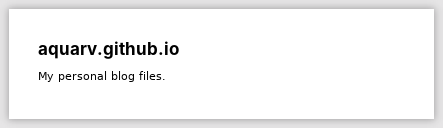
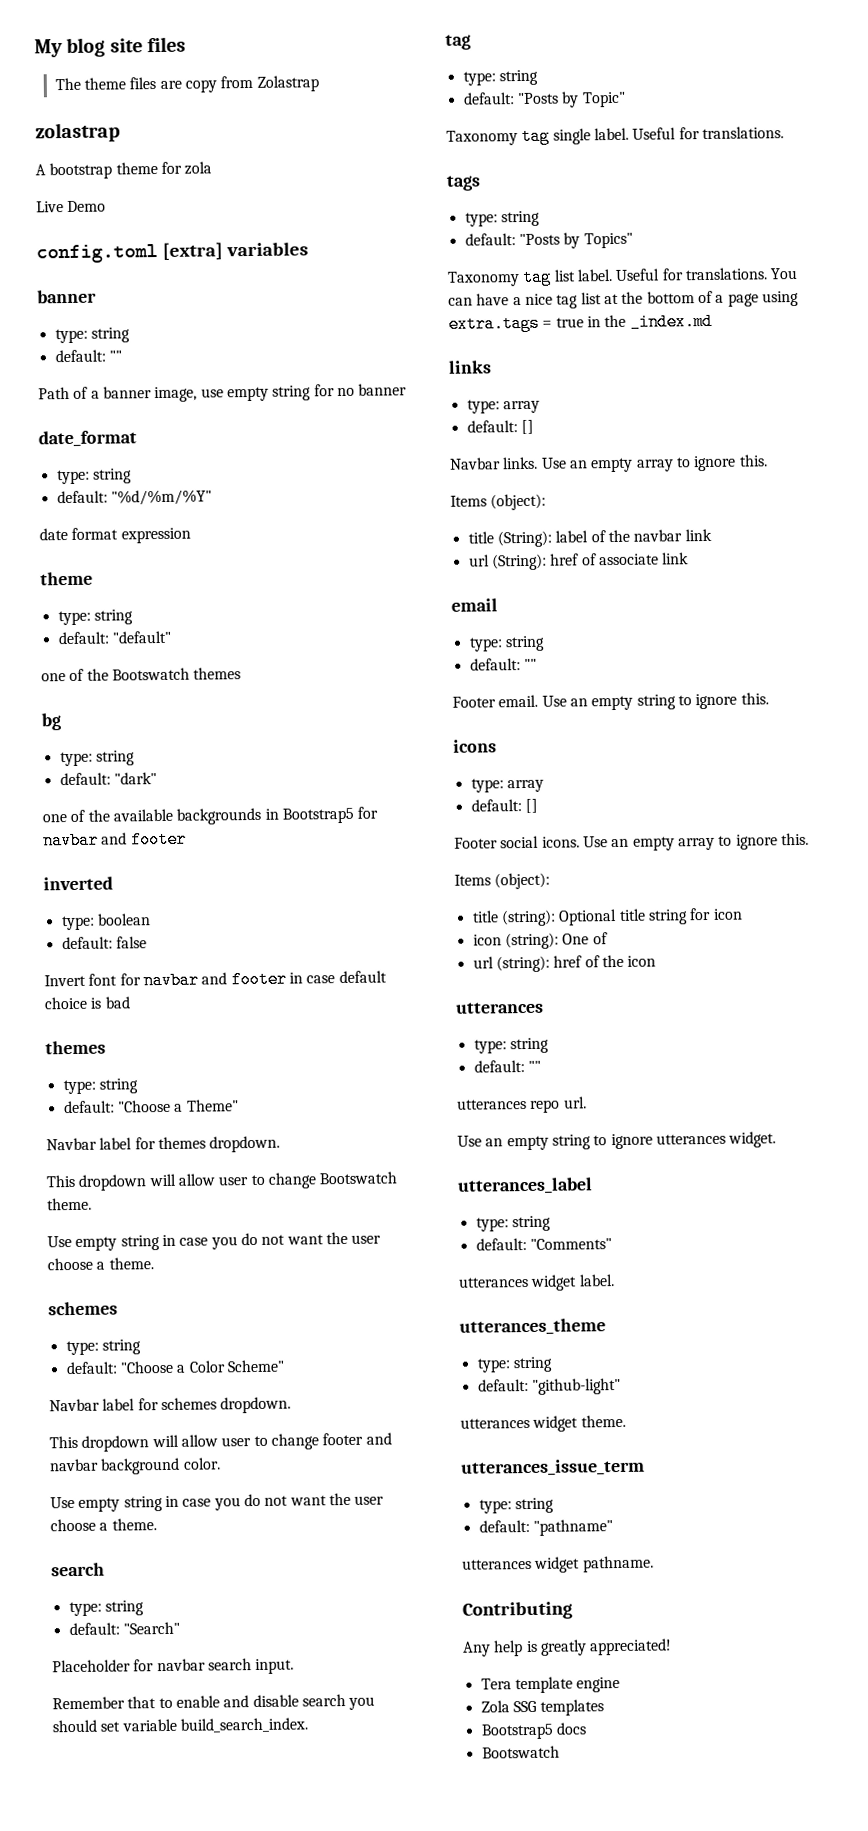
[38,41,179,59] [38,71,166,82] aquarv.github.io // My personal blog files. -> [34,36,187,58] [54,75,319,93] [35,122,120,143] [35,161,213,180] [36,200,107,213] [36,242,308,264] [37,289,97,304] [54,327,130,344] [54,349,122,363] [38,383,408,403] [38,430,137,448] [56,468,132,485] [56,489,212,506] [39,527,191,544] [40,571,93,586] [57,609,133,626] [57,630,171,645] [41,667,242,682] [41,713,61,731] [59,750,135,767] [59,772,157,786] [42,806,379,825] [43,830,187,850] [43,876,113,891] [60,913,151,931] [61,936,147,950] [44,970,387,990] [44,996,131,1010] [45,1040,106,1055] [62,1078,138,1095] [63,1099,239,1114] [46,1135,281,1153] [46,1171,398,1191] [47,1197,92,1211] [47,1231,382,1251] [47,1257,154,1271] [48,1301,118,1316] [65,1339,141,1356] [65,1359,285,1375] [49,1396,292,1414] [49,1432,392,1452] [49,1457,221,1475] [50,1492,385,1512] [50,1518,157,1532] [51,1562,105,1577] [68,1600,144,1617] [68,1621,180,1636] [52,1658,295,1675] [52,1694,376,1710] [52,1717,308,1733] [445,34,471,50] [462,69,538,86] [462,91,626,108] [446,126,784,146] [446,175,481,191] [464,210,540,227] [464,232,633,249] [447,267,799,287] [448,290,799,309] [448,312,713,333] [448,360,492,374] [466,399,540,414] [466,419,534,435] [449,454,768,473] [450,493,547,511] [467,528,712,548] [468,552,690,571] [451,598,498,612] [468,635,545,652] [469,658,537,671] [452,692,769,711] [453,739,497,753] [470,778,544,793] [470,798,538,813] [454,832,809,851] [454,872,551,890] [471,907,743,927] [472,932,608,950] [472,954,657,973] [455,1001,544,1014] [473,1037,549,1054] [473,1060,541,1073] [457,1096,587,1113] [457,1131,777,1151] [457,1177,593,1195] [475,1215,551,1232] [475,1238,612,1251] [458,1274,615,1291] [459,1318,606,1336] [476,1356,553,1373] [477,1377,621,1395] [460,1414,626,1432] [460,1458,645,1477] [478,1497,554,1514] [478,1519,613,1536] [462,1555,654,1573] [462,1601,573,1620] [462,1638,673,1657] [480,1676,621,1694] [480,1699,605,1716] [480,1722,587,1740] [481,1745,560,1759] My blog site files // The theme files are copy from Zolastrap // zolastrap // A bootstrap theme for zola // Live Demo // config.toml [extra] variables // banner // type: string // default: "" // Path of a banner image, use empty string for no banner // date_format // type: string // default: "%d/%m/%Y" // date format expression // theme // type: string // default: "default" // one of the Bootswatch themes // bg // type: string // default: "dark" // one of the available backgrounds in Bootstrap5 for navbar and footer // inverted // type: boolean // default: false // Invert font for navbar and footer in case default choice is bad // themes // type: string // default: "Choose a Theme" // Navbar label for themes dropdown. // This dropdown will allow user to change Bootswatch theme. // Use empty string in case you do not want the user choose a theme. // schemes // type: string // default: "Choose a Color Scheme" // Navbar label for schemes dropdown. // This dropdown will allow user to change footer and navbar background color. // Use empty string in case you do not want the user choose a theme. // search // type: string // default: "Search" // Placeholder for navbar search input. // Remember that to enable and disable search you should set variable build_search_index. // tag // type: string // default: "Posts by Topic" // Taxonomy tag single label. Useful for translations. // tags // type: string // default: "Posts by Topics" // Taxonomy tag list label. Useful for translations. You can have a nice tag list at the bottom of a page using extra.tags = true in the _index.md // links // type: array // default: [] // Navbar links. Use an empty array to ignore this. // Items (object): // title (String): label of the navbar link // url (String): href of associate link // email // type: string // default: "" // Footer email. Use an empty string to ignore this. // icons // type: array // default: [] // Footer social icons. Use an empty array to ignore this. // Items (object): // title (string): Optional title string for icon // icon (string): One of // url (string): href of the icon // utterances // type: string // default: "" // utterances repo url. // Use an empty string to ignore utterances widget. // utterances_label // type: string // default: "Comments" // utterances widget label. // utterances_theme // type: string // default: "github-light" // utterances widget theme. // utterances_issue_term // type: string // default: "pathname" // utterances widget pathname. // Contributing // Any help is greatly appreciated! // Tera template engine // Zola SSG templates // Bootstrap5 docs // Bootswatch

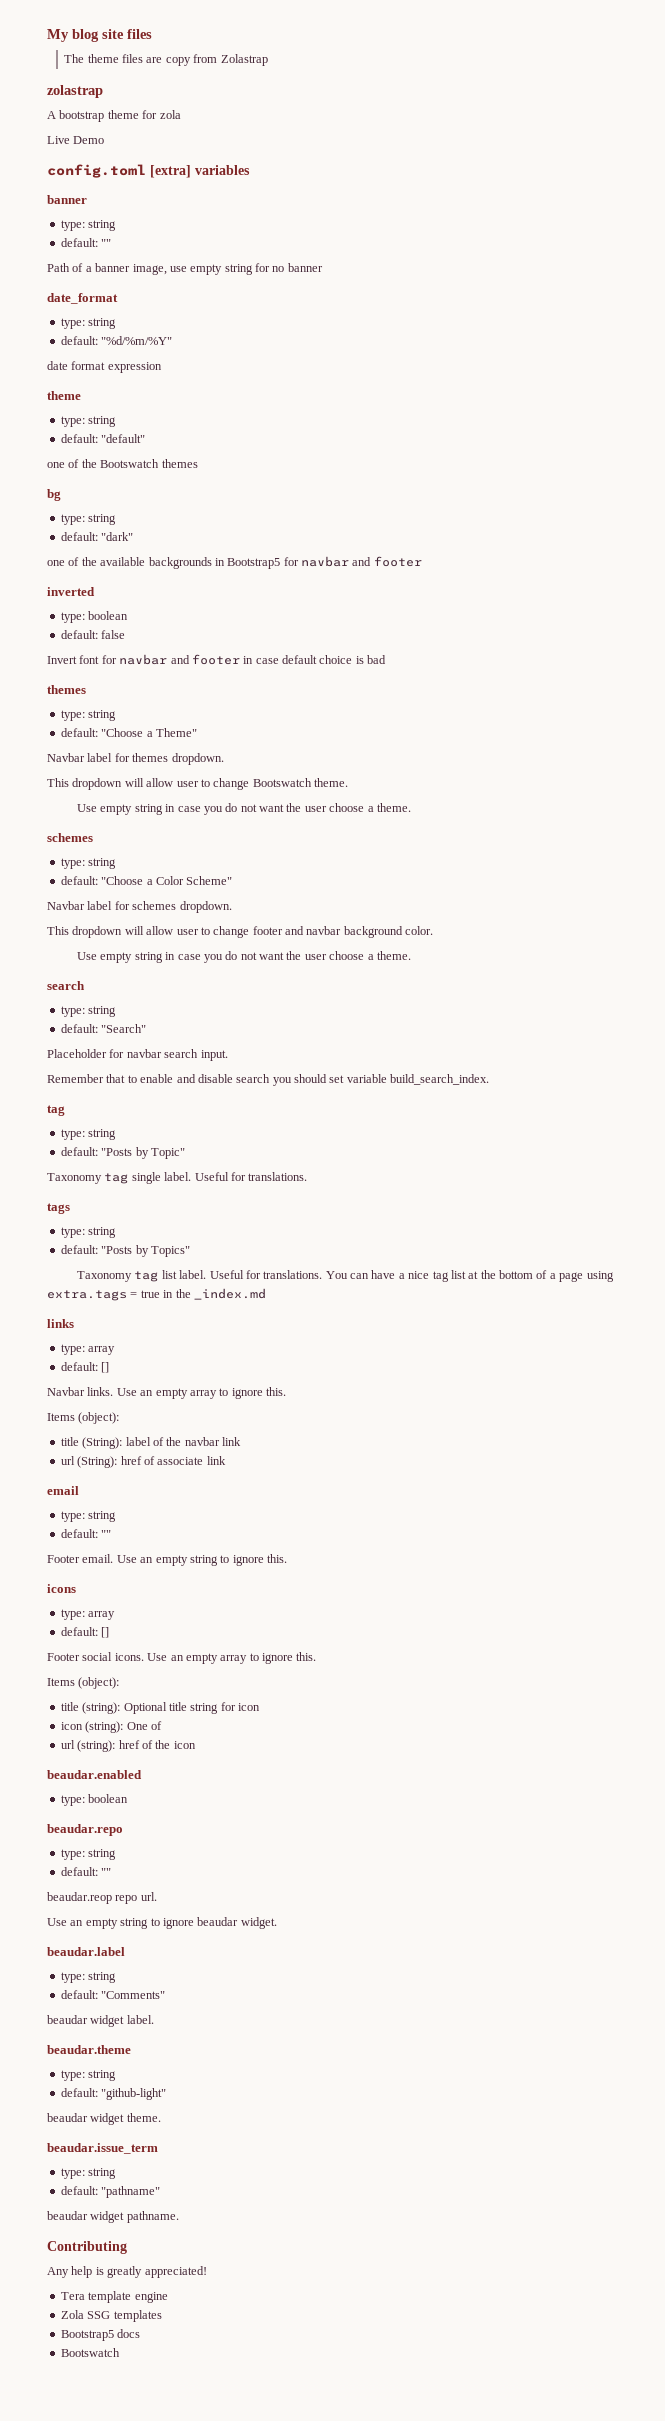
[455,1001,544,1014] [473,1037,549,1054] [473,1060,541,1073] [457,1098,527,1110] utterances // type: string // default: "" // utterances -> [47,1770,142,1779] [60,1794,129,1806] [47,1824,123,1836] [60,1849,117,1860] [60,1867,112,1876] [47,1892,112,1904] beaudar.enabled // type: boolean // beaudar.repo // type: string // default: "" // beaudar.reop
[655,1133,726,1145] utterances -> [197,1917,239,1926] beaudar
[457,1177,593,1195] utterances_label -> [47,1947,125,1956] beaudar.label
[458,1276,529,1288] utterances -> [47,2015,88,2024] beaudar
[459,1318,606,1336] utterances_theme -> [47,2045,131,2054] beaudar.theme
[460,1417,530,1429] utterances -> [47,2113,88,2122] beaudar
[460,1458,645,1477] utterances_issue_term -> [47,2143,158,2154] beaudar.issue_term
[462,1558,532,1570] utterances -> [47,2211,88,2220] beaudar

